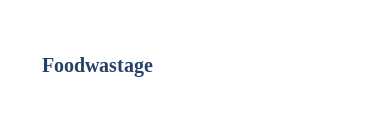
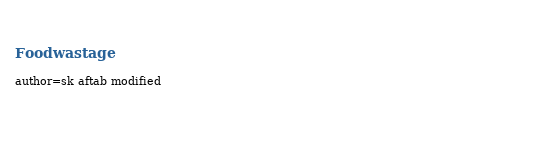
(153, 67) none -> [15,76,161,85] // author=sk aftab modified

